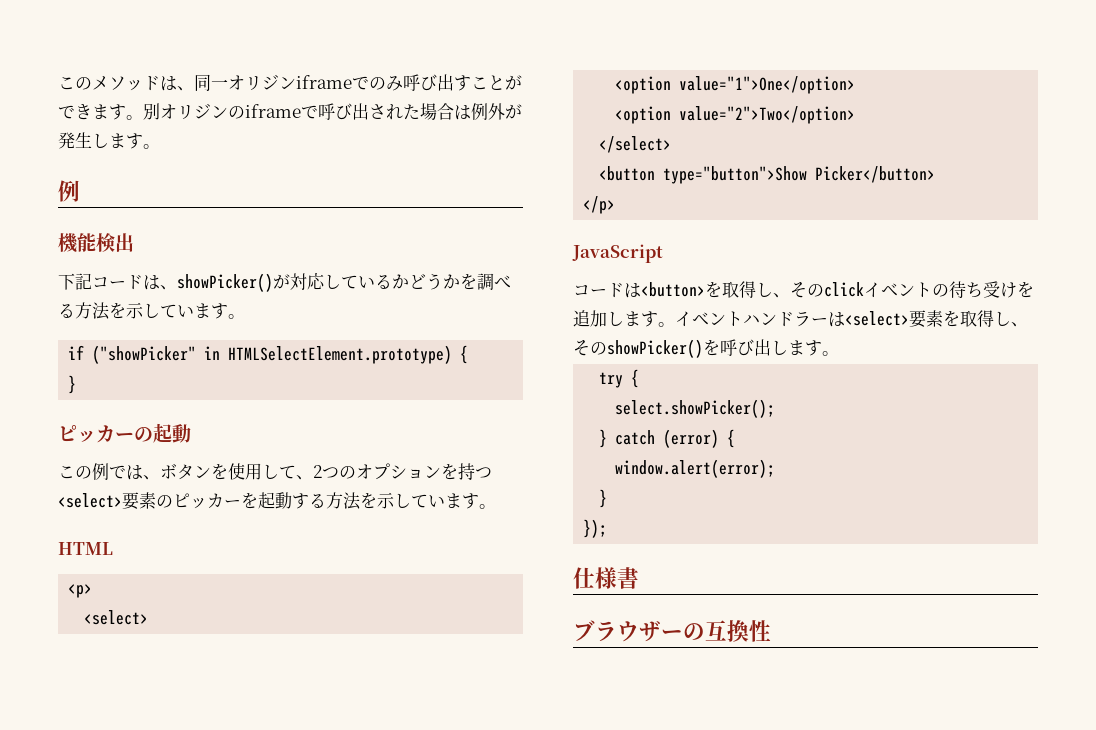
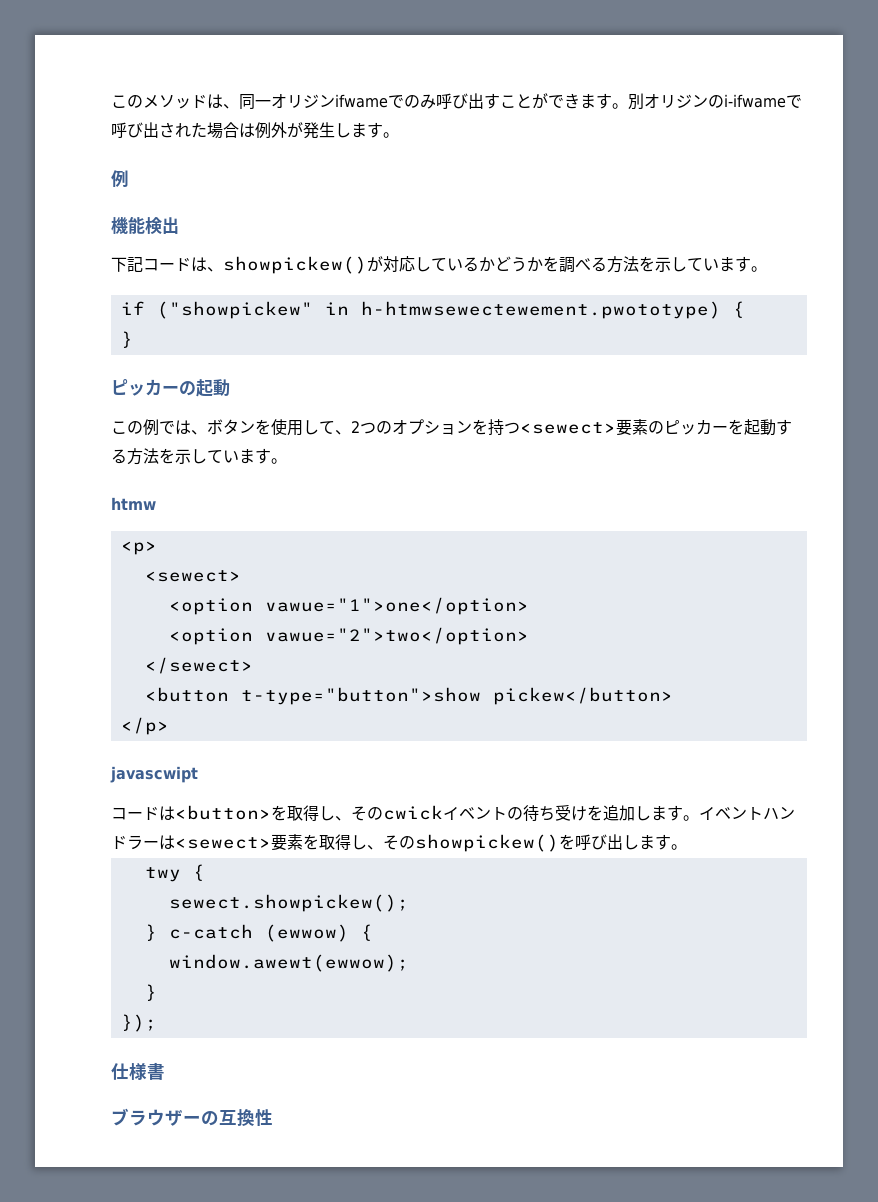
[296,75,352,89] iframe -> [335,94,388,108] ifwame
[245,104,301,118] iframe -> [724,94,786,108] i-ifwame
[177,273,273,292] showPicker() -> [223,256,367,274] showpickew()
[92,345,453,364] ("showPicker" in HTMLSelectElement.prototype) -> [156,301,721,319] ("showpickew" in h-htmwsewectewement.pwototype)
[58,493,122,508] <select> -> [520,422,616,434] <sewect>
[58,542,113,555] HTML -> [111,497,156,510] htmw
[84,610,149,625] [615,76,856,94] [615,106,856,124] [599,136,672,153] <select> // <option value="1">One</option> // <option value="2">Two</option> // </select> -> [144,570,241,582] [168,597,529,615] [168,627,529,645] [144,657,253,674] <sewect> // <option vawue="1">one</option> // <option vawue="2">two</option> // </sewect>
[663,166,936,184] type="button">Show Picker</button> -> [240,687,673,705] t-type="button">show pickew</button>
[572,244,663,263] JavaScript -> [110,766,198,783] javascwipt
[824,282,864,297] click -> [383,805,443,820] cwick
[845,311,909,326] <select> -> [175,837,271,849] <sewect>
[607,339,703,358] showPicker() -> [415,834,559,852] showpickew()
[599,369,640,388] [615,399,776,418] [599,429,736,448] [615,459,776,478] try { // select.showPicker(); // } catch (error) { // window.alert(error); -> [144,864,205,882] [168,894,409,912] [144,924,373,942] [168,954,409,972] twy { // sewect.showpickew(); // } c-catch (ewwow) { // window.awewt(ewwow);

